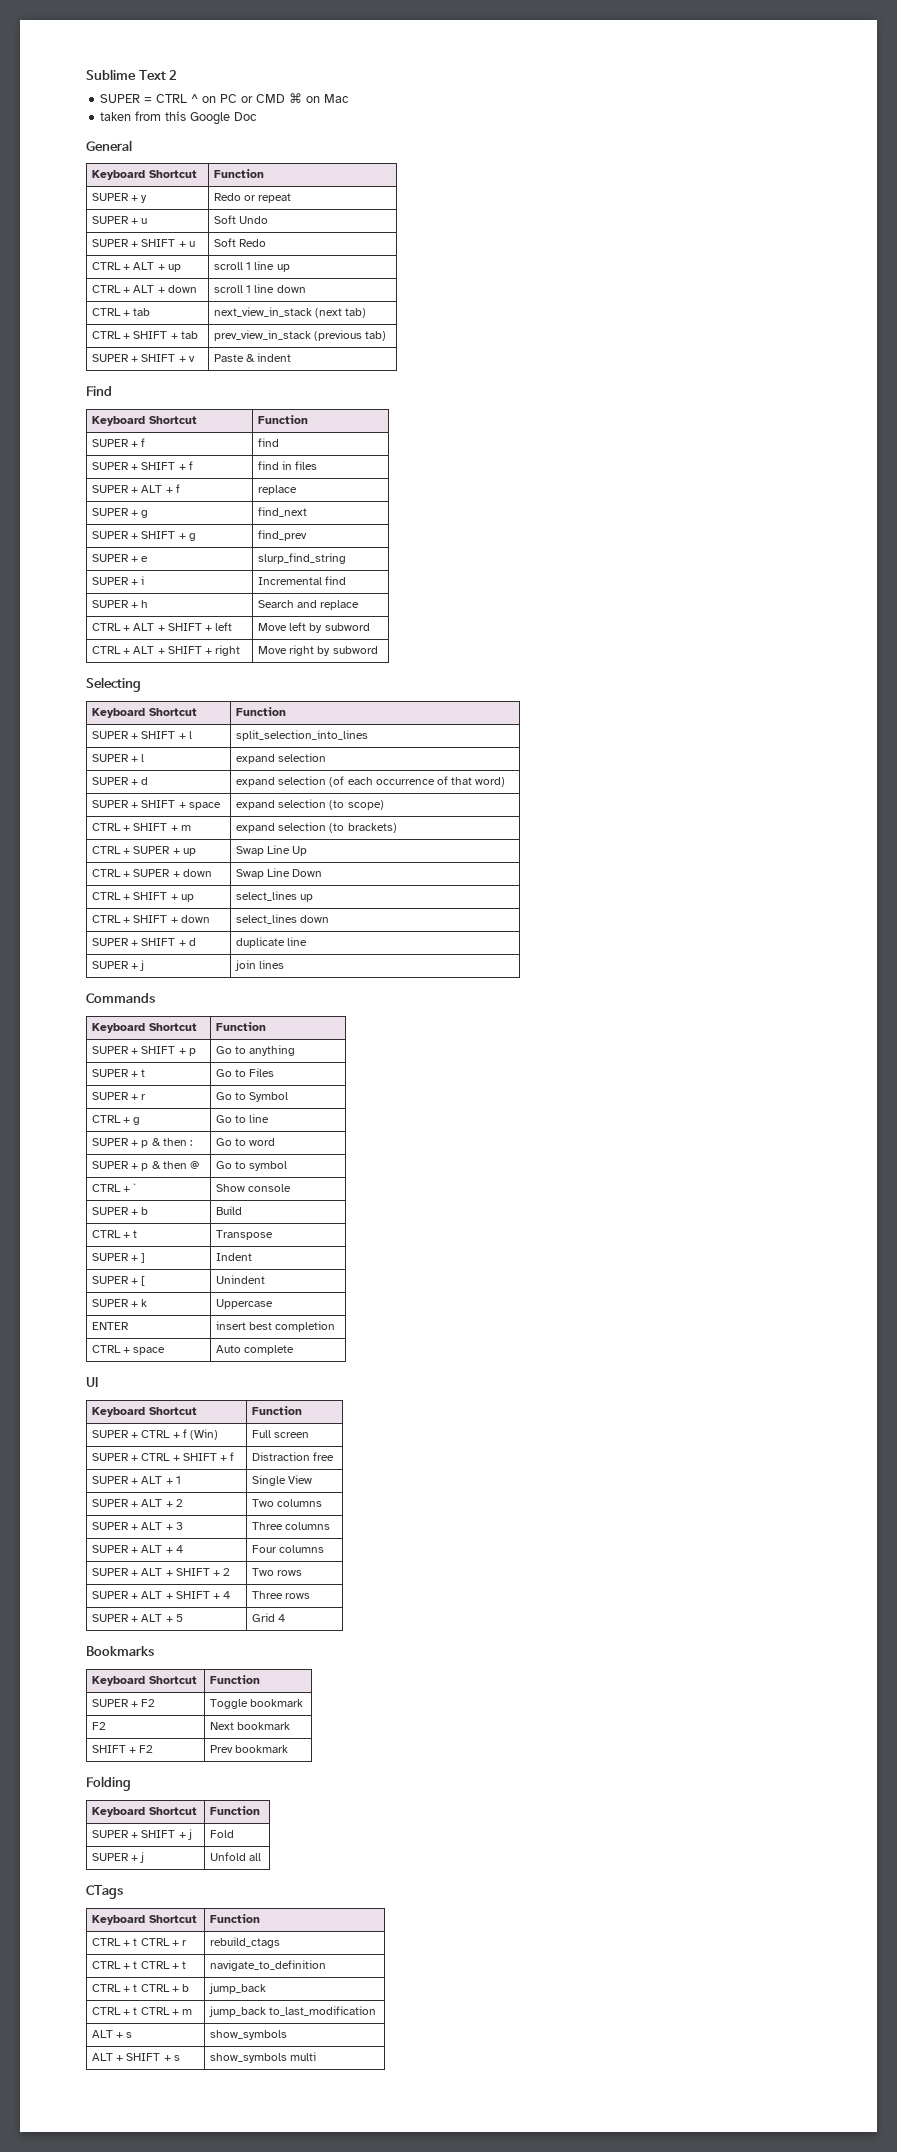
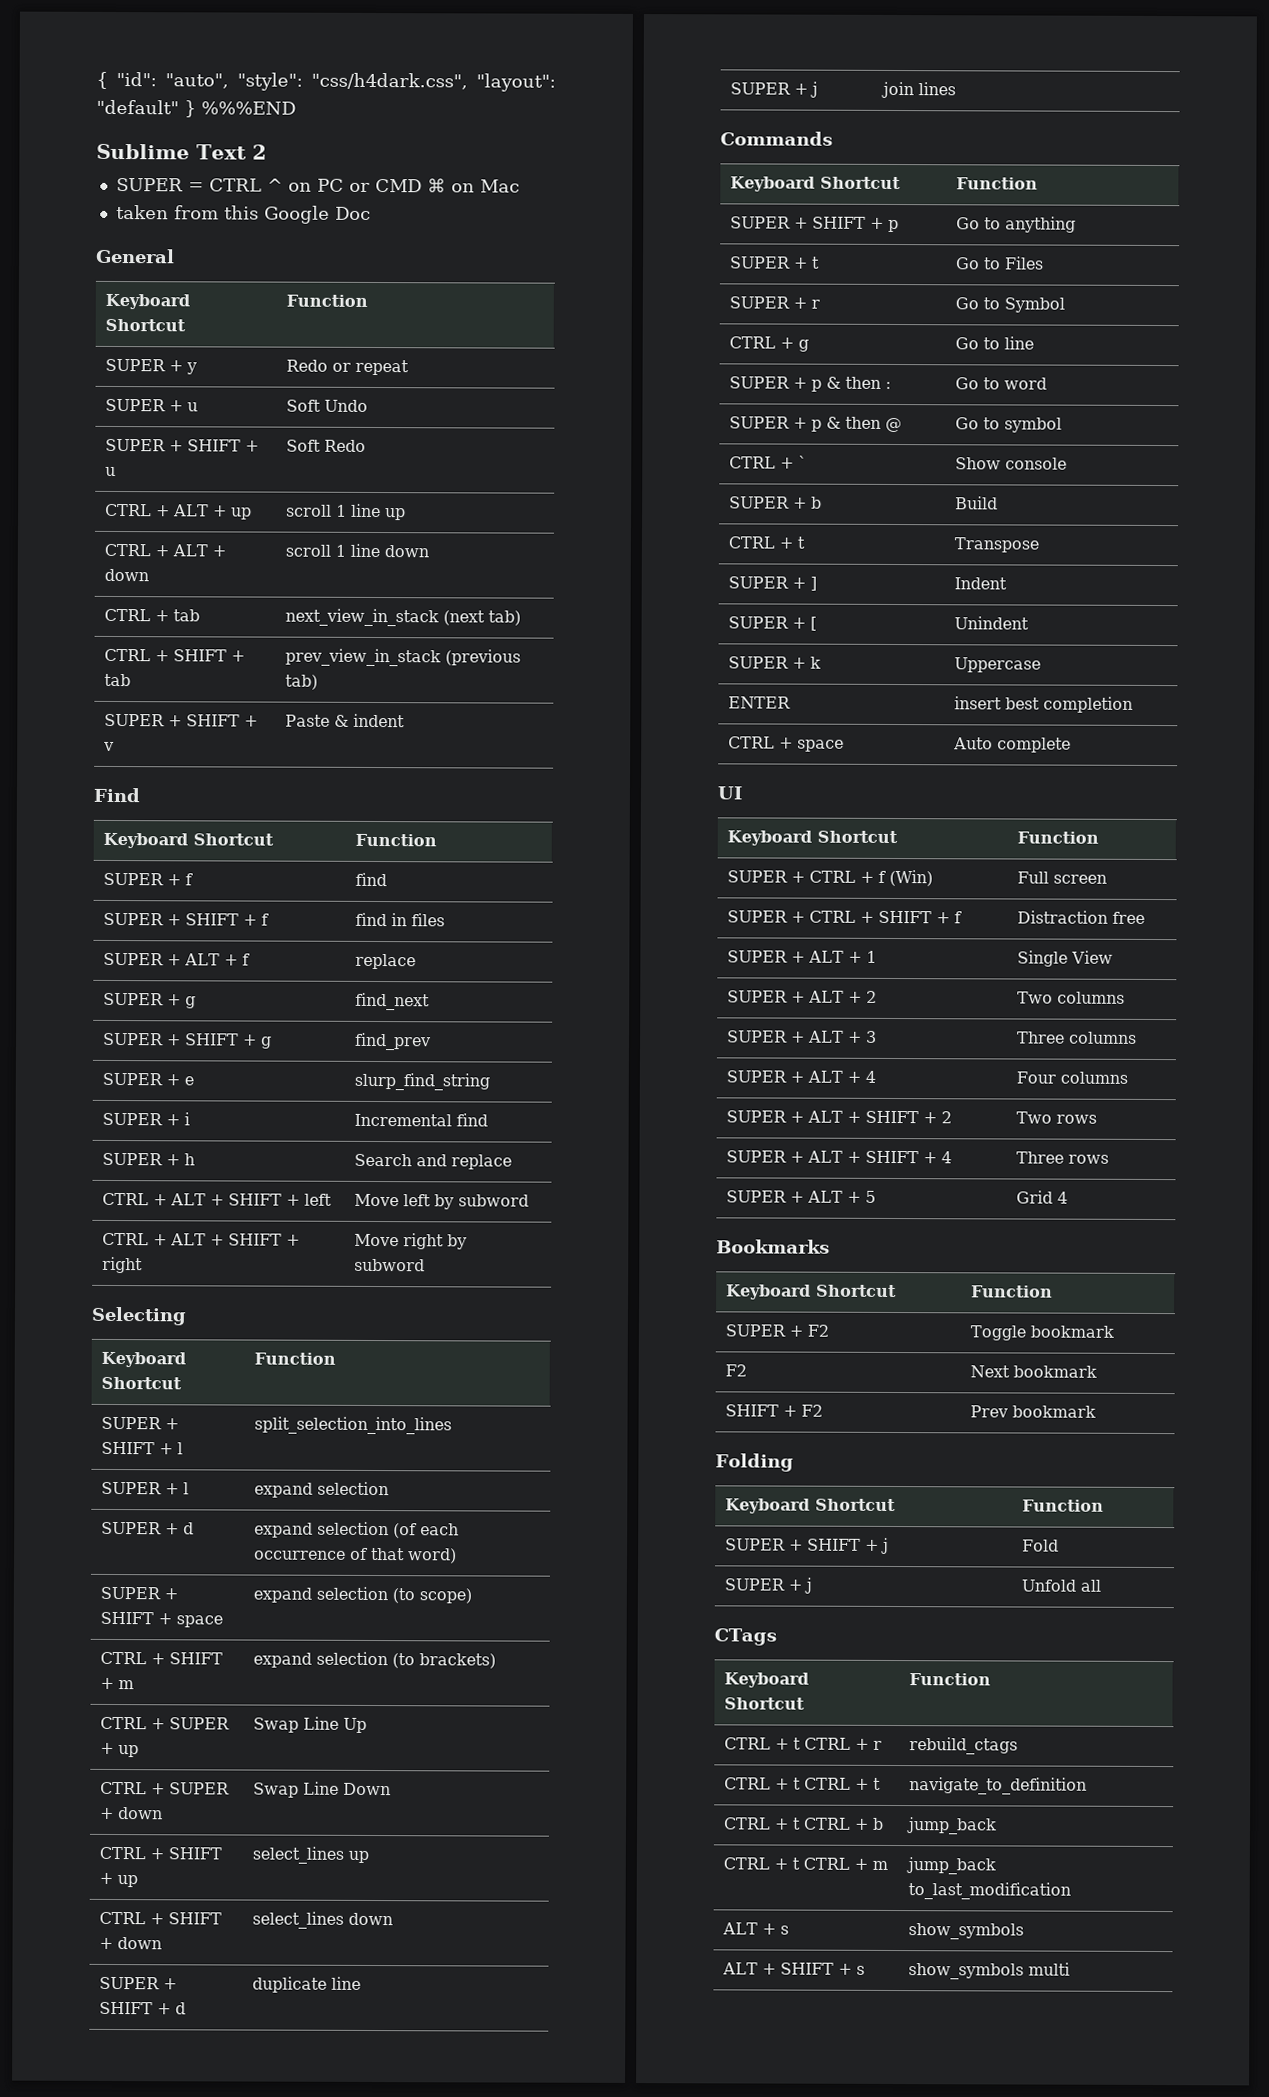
(86, 74) none -> [96,71,556,92] [96,99,296,118] { "id": "auto", "style": "css/h4dark.css", "layout": "default" } %%%END //

